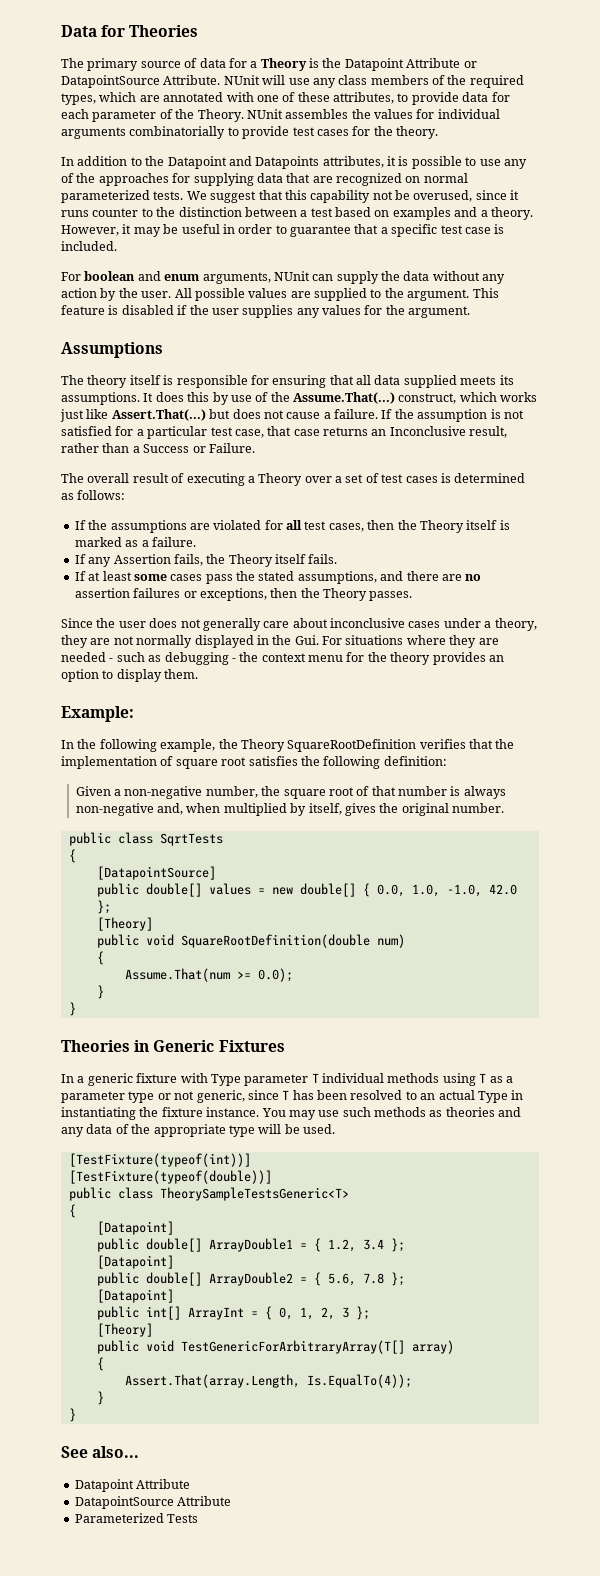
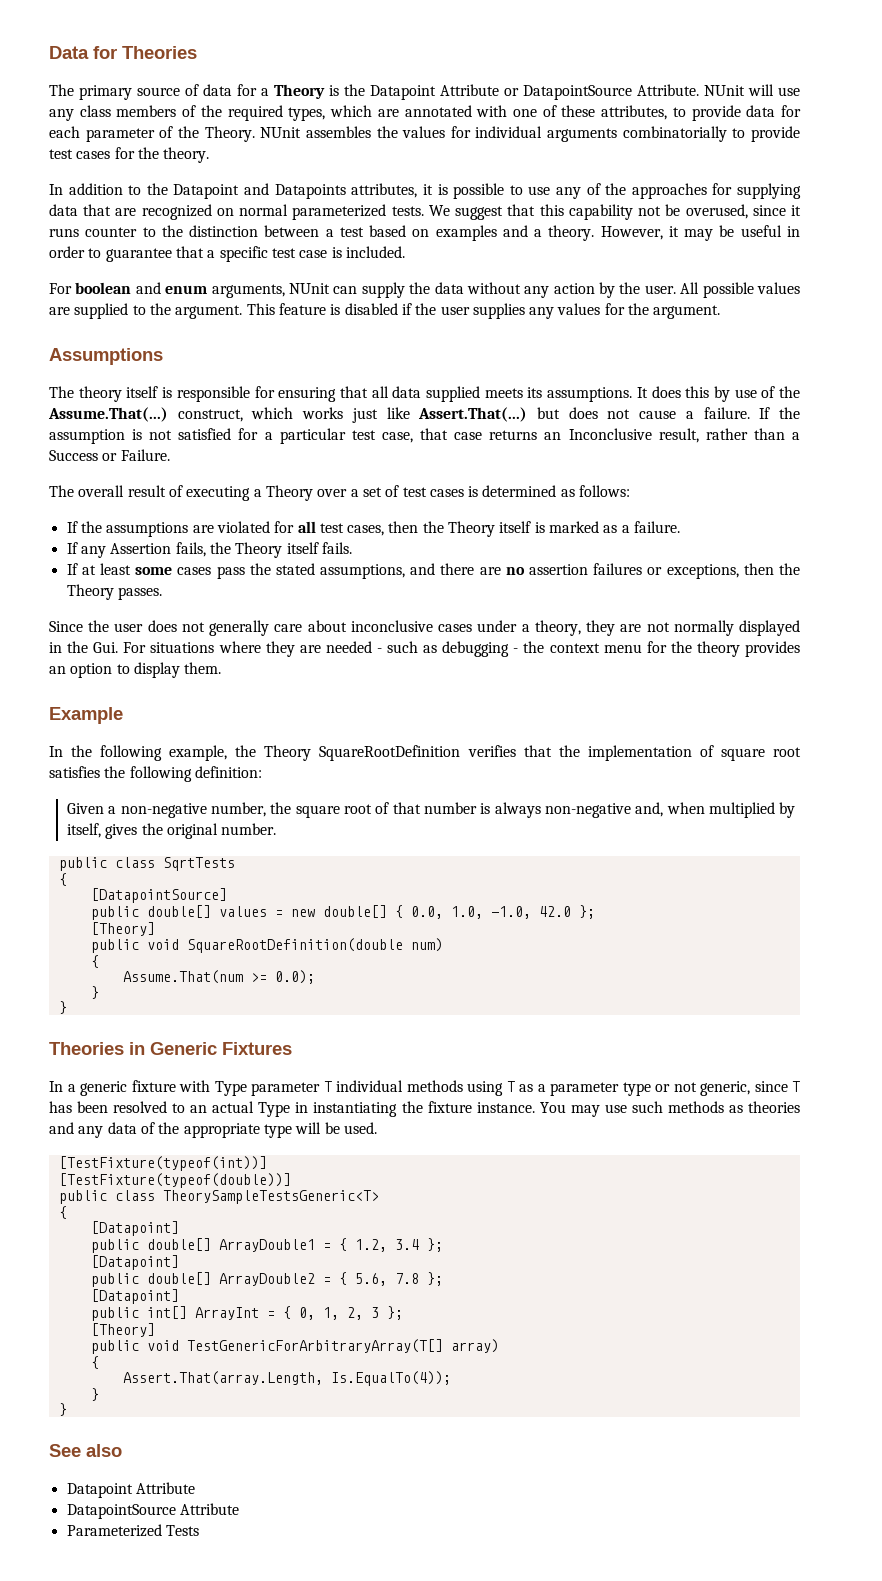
[61,706,134,722] Example: -> [49,707,123,724] Example
[92,1446,140,1458] also... -> [86,1444,122,1457] also

